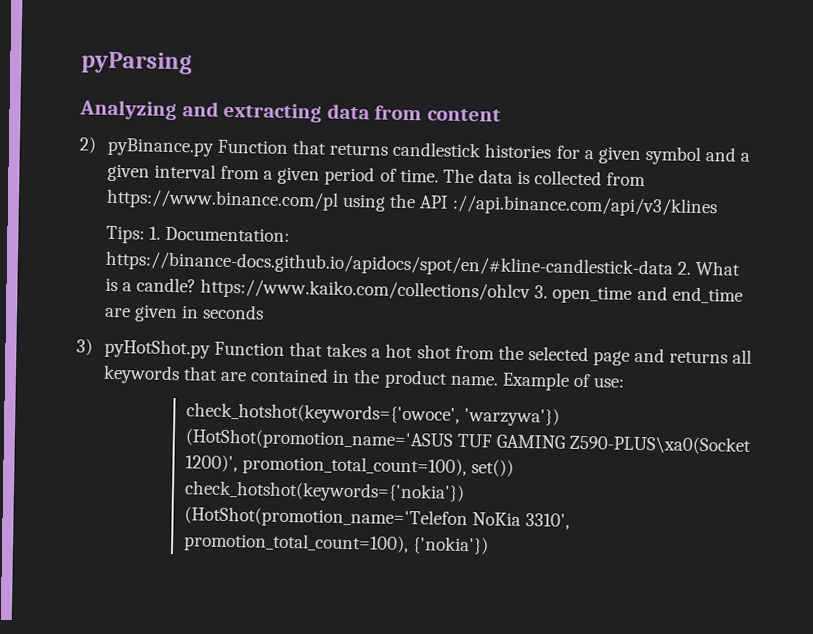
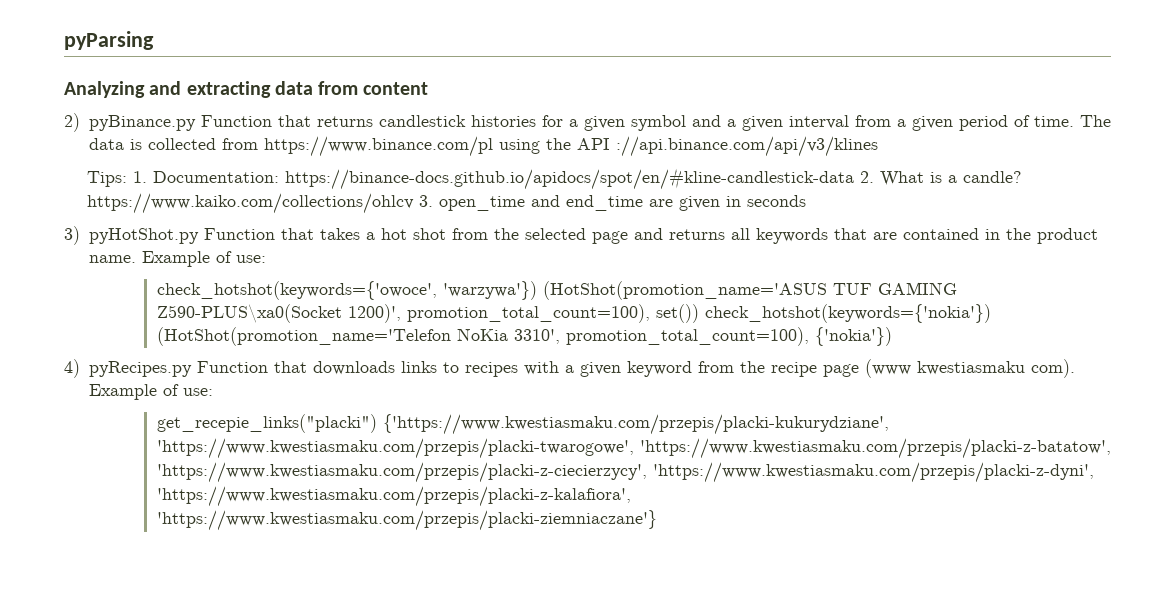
(490, 545) none -> [64,359,1075,378] [88,384,213,400] [156,414,889,435] [156,438,1111,459] [156,462,1094,483] [156,486,631,507] [156,510,657,531] // 4) pyRecipes.py Function that downloads links to recipes with a given keyword from the recipe page (www kwestiasmaku com). Example of use: // get_recepie_links("placki") {'https://www.kwestiasmaku.com/przepis/placki-kukurydziane', 'https://www.kwestiasmaku.com/przepis/placki-twarogowe', 'https://www.kwestiasmaku.com/przepis/placki-z-batatow', 'https://www.kwestiasmaku.com/przepis/placki-z-ciecierzycy', 'https://www.kwestiasmaku.com/przepis/placki-z-dyni', 'https://www.kwestiasmaku.com/przepis/placki-z-kalafiora', 'https://www.kwestiasmaku.com/przepis/placki-ziemniaczane'}

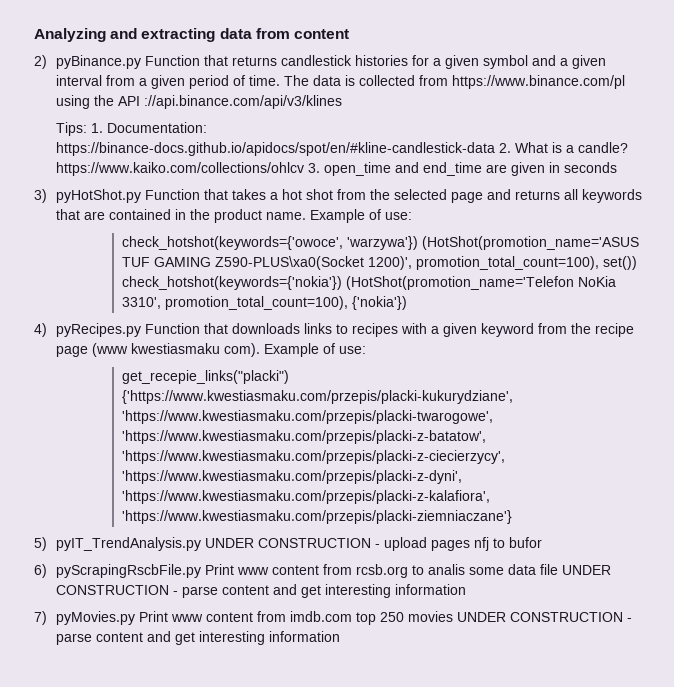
[64,31,154,50] pyParsing // -> (34, 35) none
(657, 520) none -> [34,537,542,551] [34,564,611,578] [55,584,466,598] [34,611,632,625] [55,631,340,645] // 5) pyIT_TrendAnalysis.py UNDER CONSTRUCTION - upload pages nfj to bufor // 6) pyScrapingRscbFile.py Print www content from rcsb.org to analis some data file UNDER CONSTRUCTION - parse content and get interesting information // 7) pyMovies.py Print www content from imdb.com top 250 movies UNDER CONSTRUCTION - parse content and get interesting information

